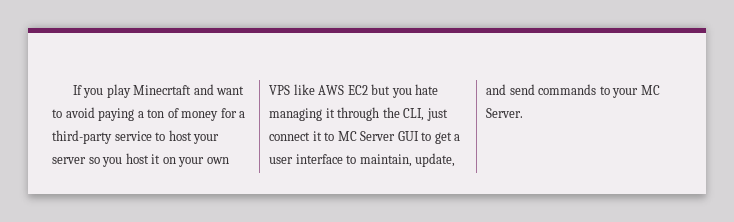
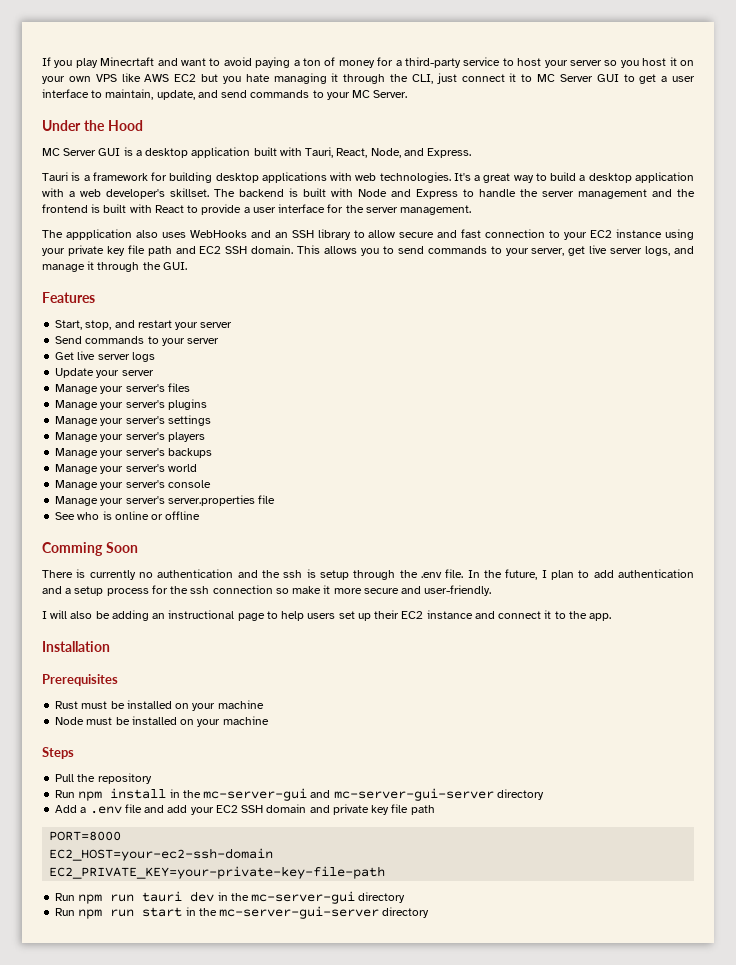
(523, 113) none -> [42,120,143,131] [42,147,472,158] [42,172,694,183] [42,188,695,199] [42,204,472,215] [42,229,694,240] [42,245,694,256] [42,261,187,272] [42,292,95,303] [55,320,233,330] [55,336,220,346] [55,351,155,362] [55,368,154,378] [55,383,190,394] [55,399,207,410] [55,415,211,426] [55,432,205,442] [55,448,212,458] [55,464,197,474] [55,480,211,490] [55,495,276,506] [55,511,201,520] [42,542,138,556] [42,569,694,580] [42,585,492,596] [42,610,612,621] [42,641,110,652] [42,674,118,686] [55,700,264,711] [55,716,269,727] [42,747,74,759] [55,773,152,784] [55,788,544,801] [55,804,435,815] [49,831,122,841] [49,848,274,861] [49,866,386,879] [55,891,406,904] [55,906,430,919] // Under the Hood // MC Server GUI is a desktop application built with Tauri, React, Node, and Express. // Tauri is a framework for building desktop applications with web technologies. It's a great way to build a desktop application with a web developer's skillset. The backend is built with Node and Express to handle the server management and the frontend is built with React to provide a user interface for the server management. // The appplication also uses WebHooks and an SSH library to allow secure and fast connection to your EC2 instance using your private key file path and EC2 SSH domain. This allows you to send commands to your server, get live server logs, and manage it through the GUI. // Features // Start, stop, and restart your server // Send commands to your server // Get live server logs // Update your server // Manage your server's files // Manage your server's plugins // Manage your server's settings // Manage your server's players // Manage your server's backups // Manage your server's world // Manage your server's console // Manage your server's server.properties file // See who is online or offline // Comming Soon // There is currently no authentication and the ssh is setup through the .env file. In the future, I plan to add authentication and a setup process for the ssh connection so make it more secure and user-friendly. // I will also be adding an instructional page to help users set up their EC2 instance and connect it to the app. // Installation // Prerequisites // Rust must be installed on your machine // Node must be installed on your machine // Steps // Pull the repository // Run npm install in the mc-server-gui and mc-server-gui-server directory // Add a .env file and add your EC2 SSH domain and private key file path // PORT=8000 // EC2_HOST=your-ec2-ssh-domain // EC2_PRIVATE_KEY=your-private-key-file-path // Run npm run tauri dev in the mc-server-gui directory // Run npm run start in the mc-server-gui-server directory

